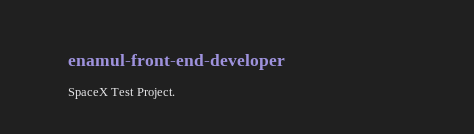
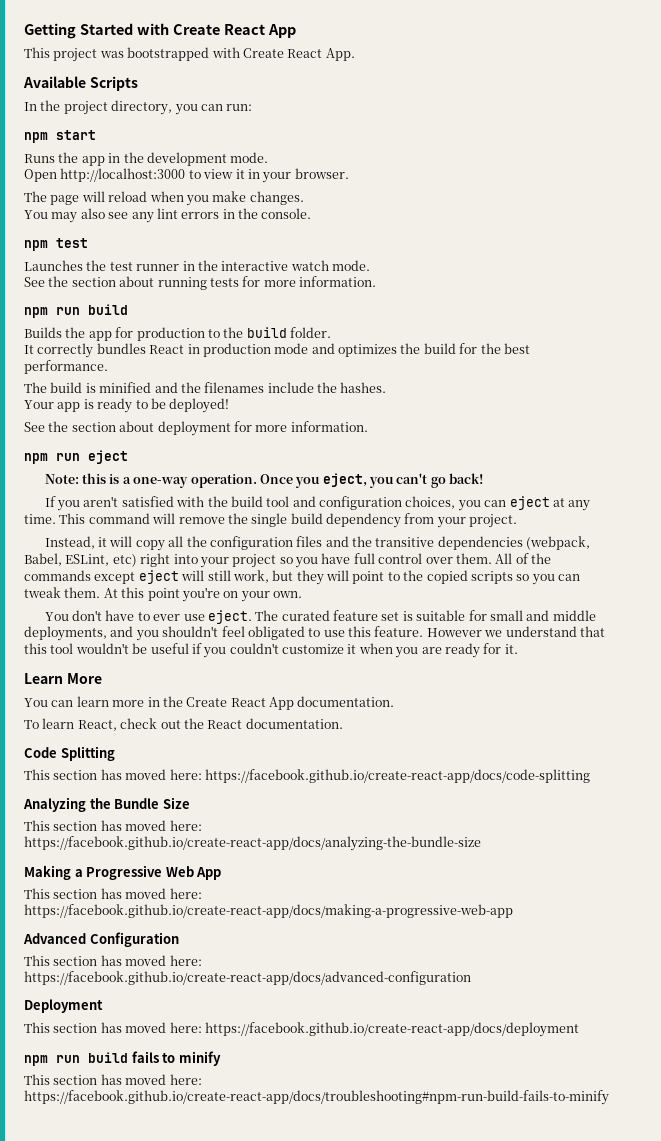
[68,54,285,70] [68,88,175,99] enamul-front-end-developer // SpaceX Test Project. -> [24,23,296,39] [24,47,355,62] [23,76,138,91] [24,100,253,115] [24,130,96,143] [24,152,269,166] [24,168,349,183] [24,191,304,206] [24,208,312,223] [24,238,88,251] [24,260,370,271] [24,276,376,290] [24,304,128,318] [24,327,331,341] [24,343,530,358] [24,360,108,374] [24,382,387,393] [24,398,230,413] [24,421,368,436] [24,450,128,464] [44,473,484,488] [44,496,591,511] [24,513,518,528] [44,536,591,551] [24,553,551,568] [24,570,580,585] [24,587,302,602] [44,610,596,624] [24,626,605,641] [24,643,518,658] [24,673,102,684] [24,696,395,710] [24,718,343,731] [24,746,115,761] [24,769,590,783] [23,797,190,812] [24,820,202,831] [24,836,481,851] [24,865,222,880] [24,888,202,899] [24,904,513,918] [23,932,179,947] [24,955,202,966] [24,971,471,985] [24,999,103,1013] [24,1022,579,1037] [24,1051,221,1066] [24,1074,202,1085] [24,1090,609,1105] Getting Started with Create React App // This project was bootstrapped with Create React App. // Available Scripts // In the project directory, you can run: // npm start // Runs the app in the development mode. // Open http://localhost:3000 to view it in your browser. // The page will reload when you make changes. // You may also see any lint errors in the console. // npm test // Launches the test runner in the interactive watch mode. // See the section about running tests for more information. // npm run build // Builds the app for production to the build folder. // It correctly bundles React in production mode and optimizes the build for the best performance. // The build is minified and the filenames include the hashes. // Your app is ready to be deployed! // See the section about deployment for more information. // npm run eject // Note: this is a one-way operation. Once you eject, you can't go back! // If you aren't satisfied with the build tool and configuration choices, you can eject at any time. This command will remove the single build dependency from your project. // Instead, it will copy all the configuration files and the transitive dependencies (webpack, Babel, ESLint, etc) right into your project so you have full control over them. All of the commands except eject will still work, but they will point to the copied scripts so you can tweak them. At this point you're on your own. // You don't have to ever use eject. The curated feature set is suitable for small and middle deployments, and you shouldn't feel obligated to use this feature. However we understand that this tool wouldn't be useful if you couldn't customize it when you are ready for it. // Learn More // You can learn more in the Create React App documentation. // To learn React, check out the React documentation. // Code Splitting // This section has moved here: https://facebook.github.io/create-react-app/docs/code-splitting // Analyzing the Bundle Size // This section has moved here: https://facebook.github.io/create-react-app/docs/analyzing-the-bundle-size // Making a Progressive Web App // This section has moved here: https://facebook.github.io/create-react-app/docs/making-a-progressive-web-app // Advanced Configuration // This section has moved here: https://facebook.github.io/create-react-app/docs/advanced-configuration // Deployment // This section has moved here: https://facebook.github.io/create-react-app/docs/deployment // npm run build fails to minify // This section has moved here: https://facebook.github.io/create-react-app/docs/troubleshooting#npm-run-build-fails-to-minify

